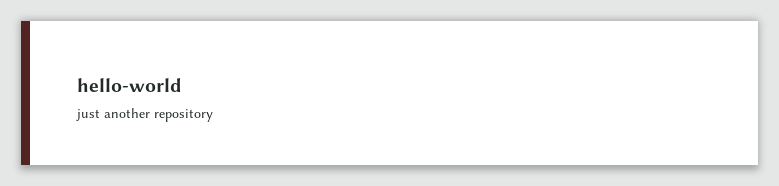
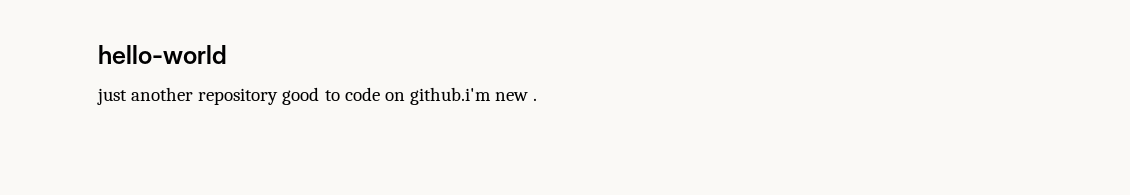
(213, 115) none -> [282,87,538,105] good to code on github.i'm new .

